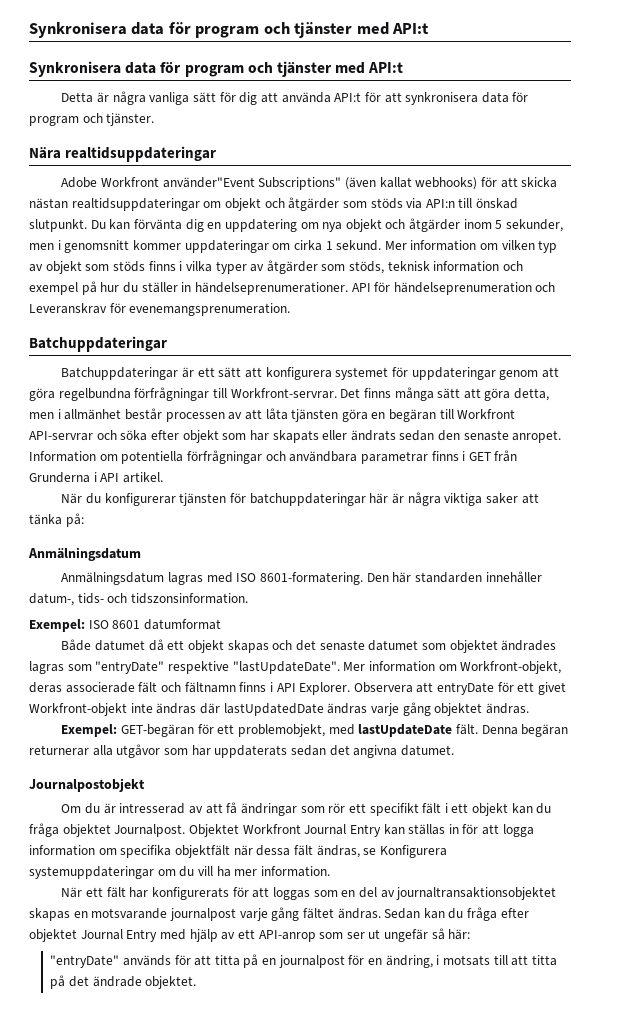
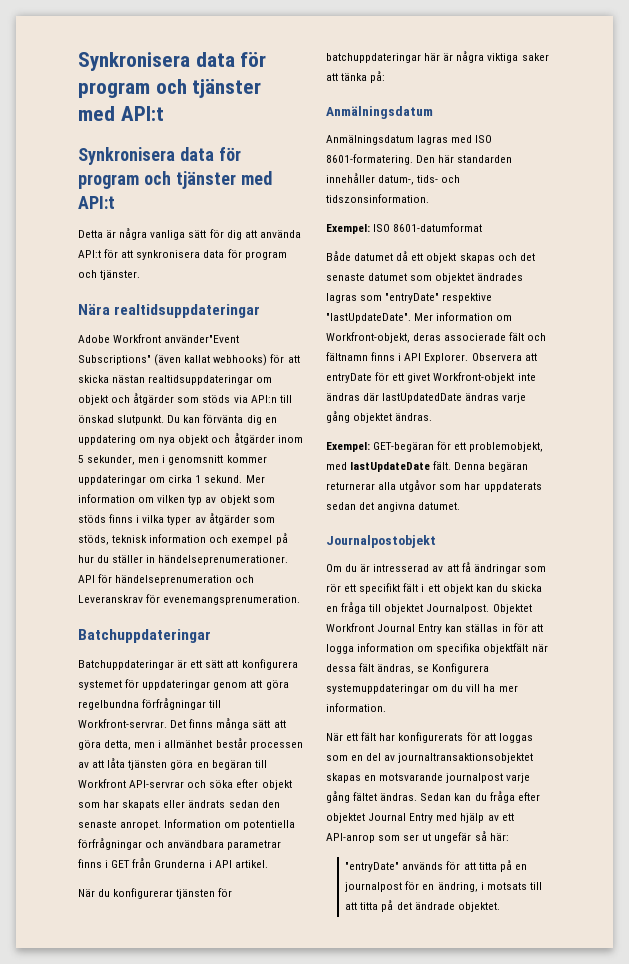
[112,619,221,630] 8601 datumformat -> [393,223,483,232] 8601-datumformat
[29,823,59,837] fråga -> [510,584,542,592] [326,602,382,614] skicka en fråga till

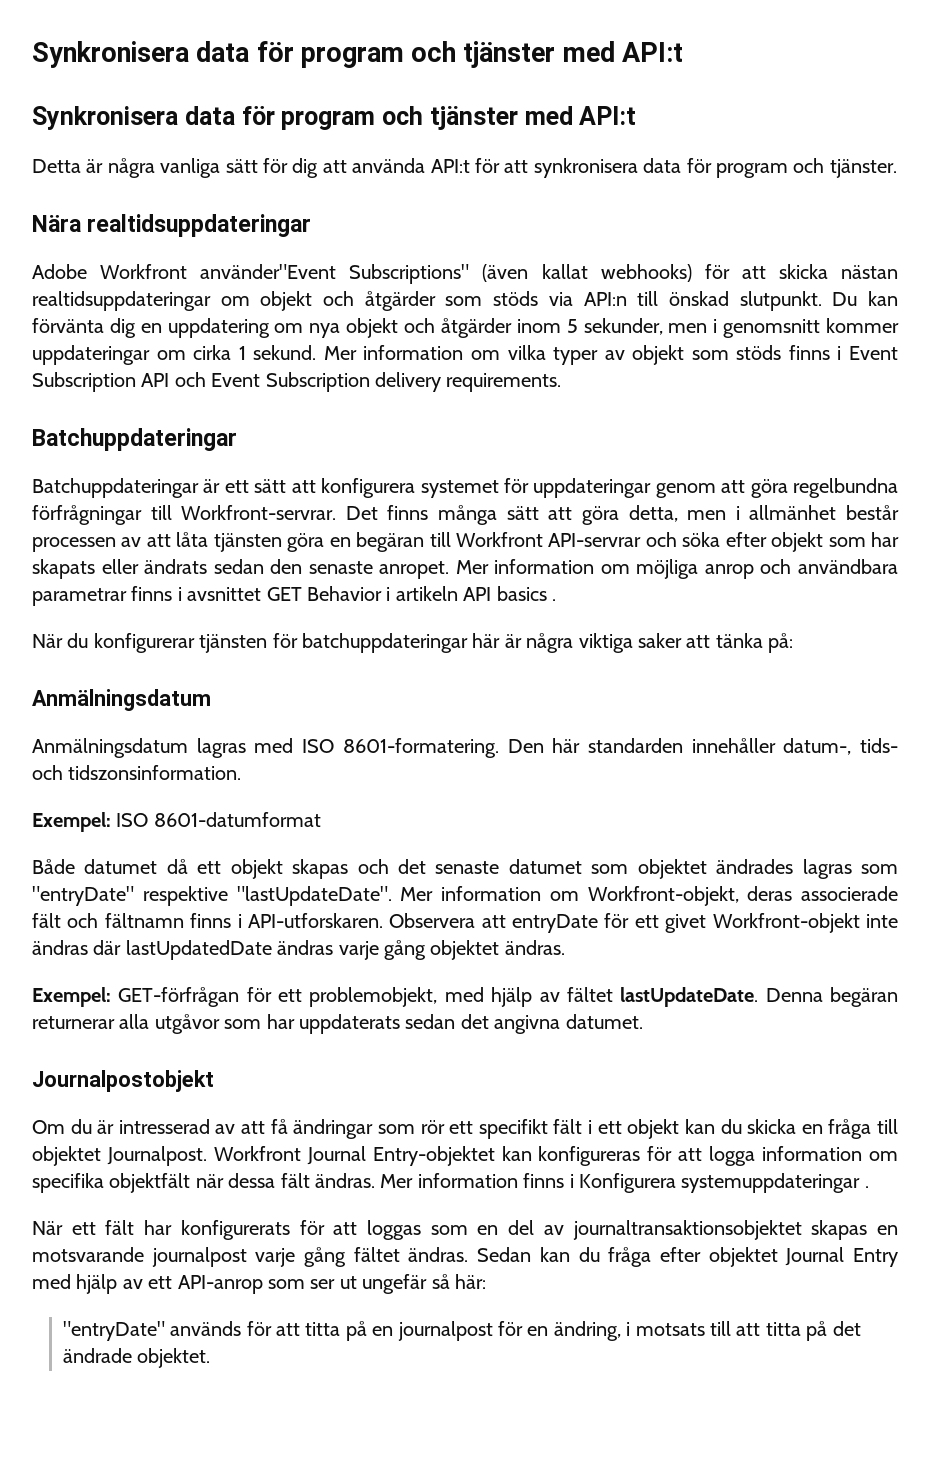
[157,495,203,505] vilken typ -> [507,345,599,365] vilka typer
[142,513,275,525] [78,533,288,545] [78,555,289,565] [78,574,255,585] [78,594,301,605] vilka typer av åtgärder som stöds, teknisk information och exempel på hur du ställer in händelseprenumerationer. API för händelseprenumeration och Leveranskrav för evenemangsprenumeration. -> [849,346,898,360] [32,372,562,392] Event Subscription API och Event Subscription delivery requirements.
[164,819,296,830] [78,838,142,850] Information om potentiella förfrågningar -> [455,559,754,579] Mer information om möjliga anrop
[111,858,268,868] GET från Grunderna i API artikel. -> [187,586,556,601] avsnittet GET Behavior i artikeln API basics .
[404,353,469,363] API Explorer. -> [247,913,383,928] API-utforskaren.
[373,442,435,452] GET-begäran -> [118,987,240,1007] GET-förfrågan
[350,461,452,472] lastUpdateDate fält. -> [491,987,759,1007] hjälp av fältet lastUpdateDate.
[492,604,532,614] Objektet -> (207, 1156) none
[418,624,511,634] Entry kan ställas in -> [372,1146,641,1166] Entry-objektet kan konfigureras
[377,663,490,674] [326,684,518,694] [326,703,386,712] ändras, se Konfigurera systemuppdateringar om du vill ha mer information. -> [315,1173,869,1193] ändras. Mer information finns i Konfigurera systemuppdateringar .

